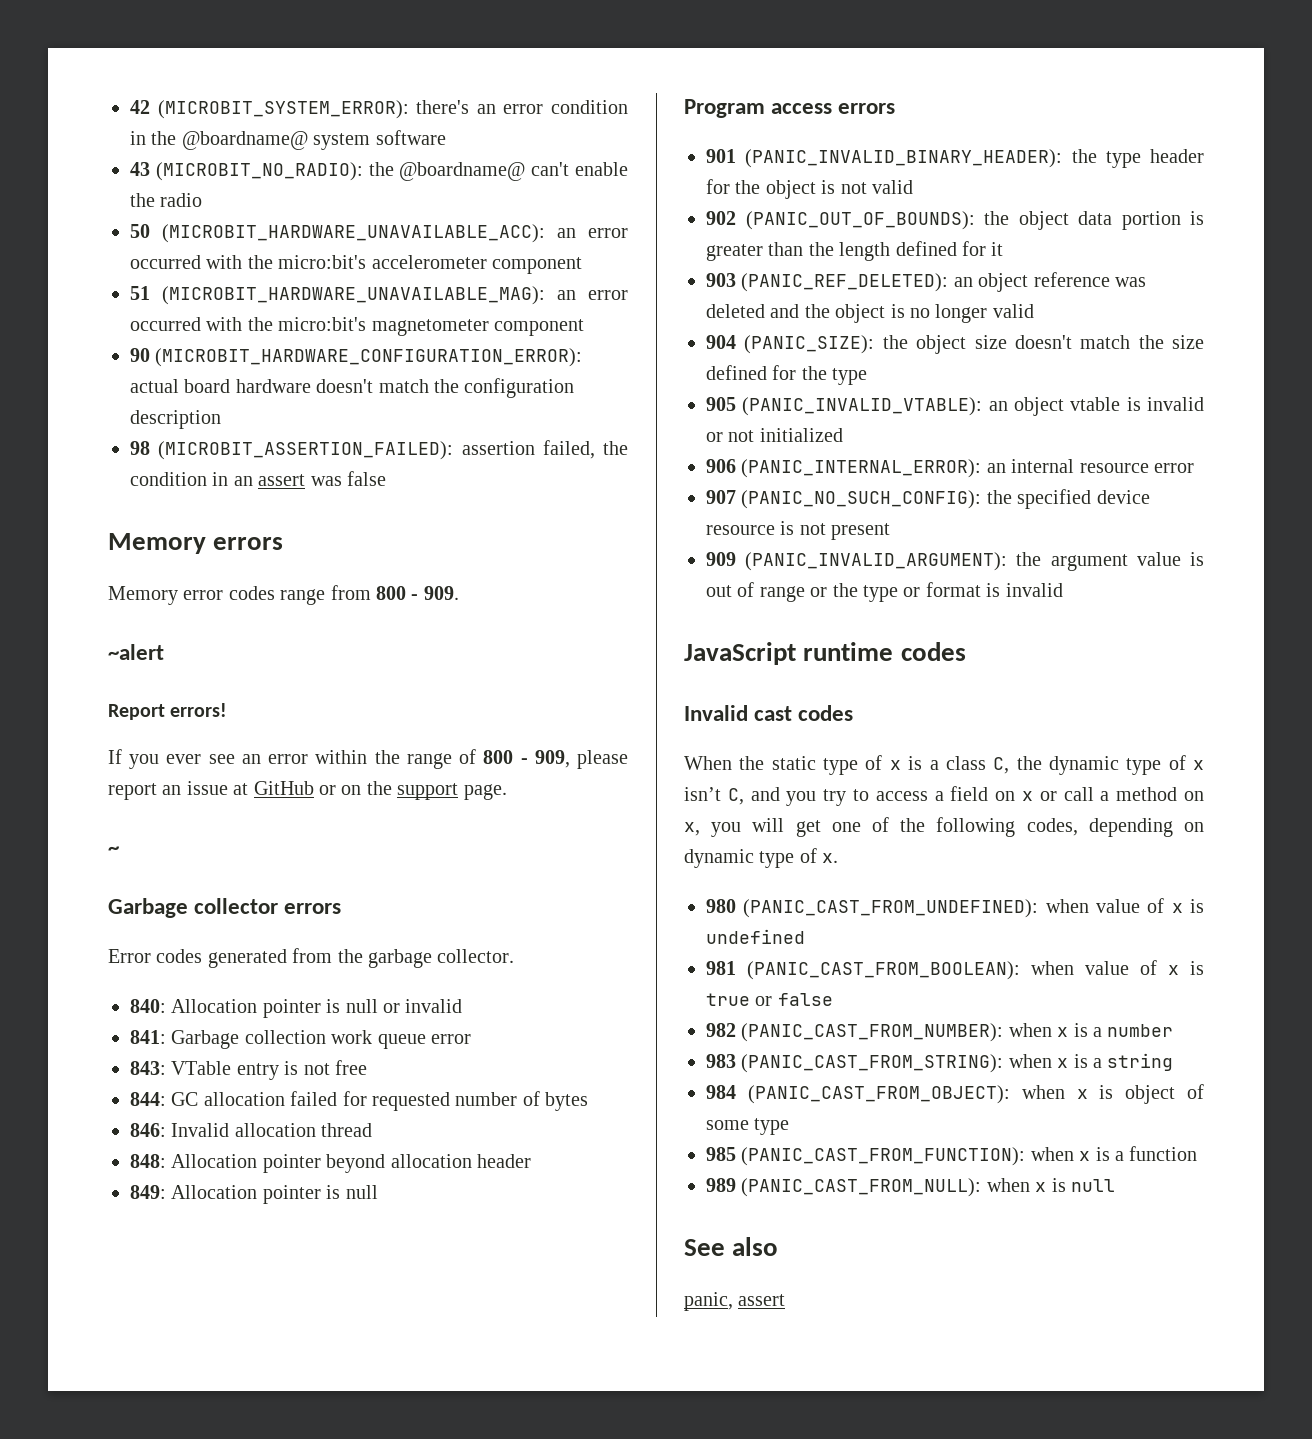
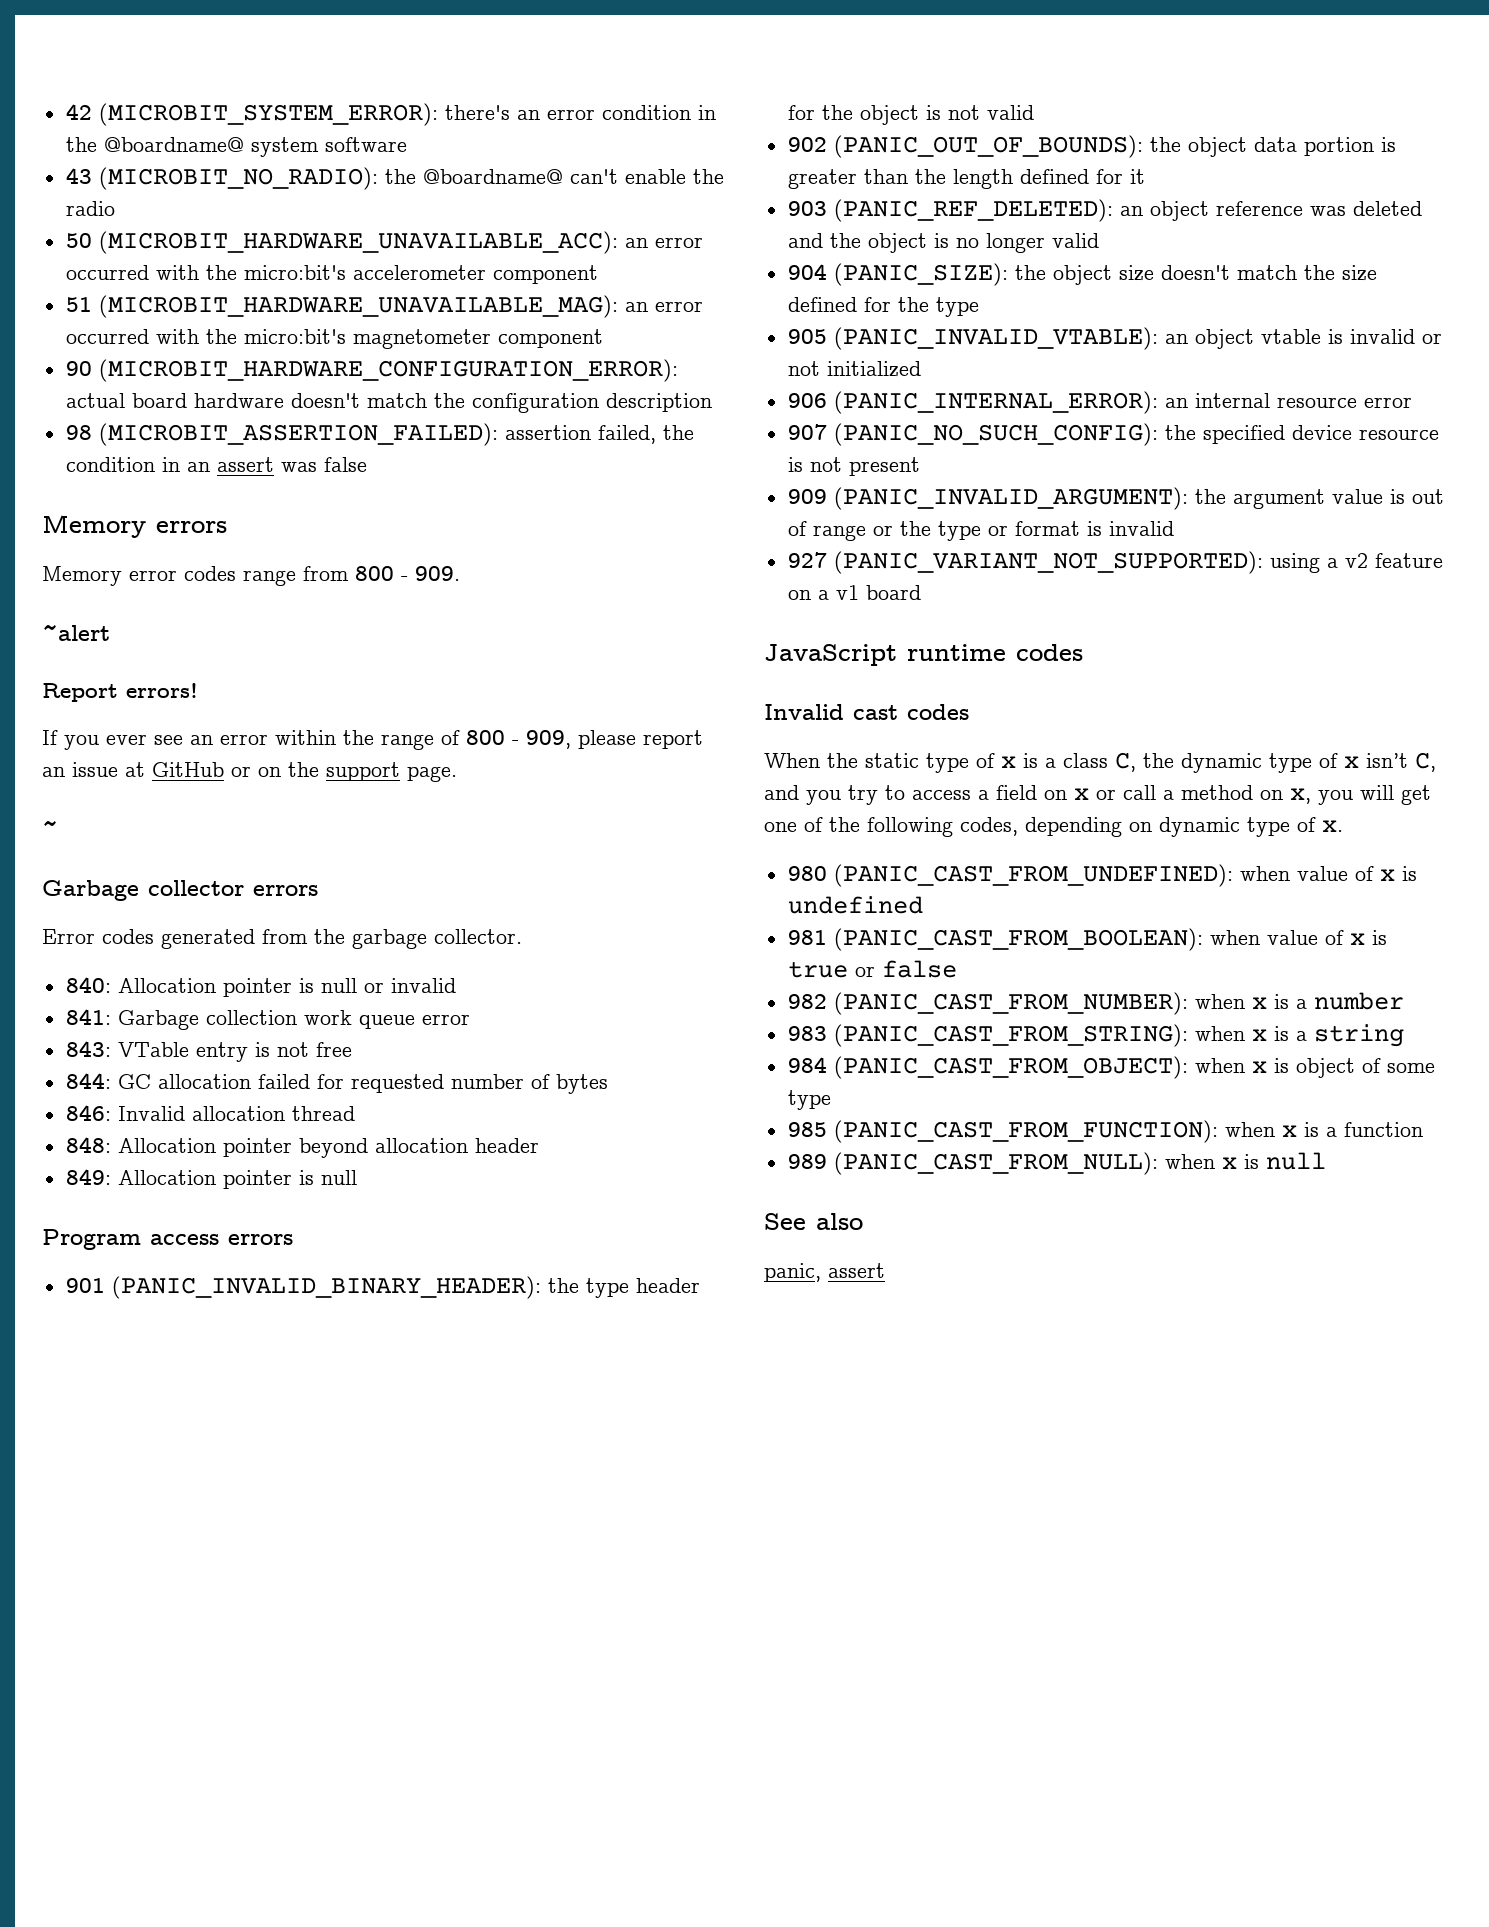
(1063, 590) none -> [787,551,1443,574] [787,585,921,600] // 927 (PANIC_VARIANT_NOT_SUPPORTED): using a v2 feature on a v1 board

